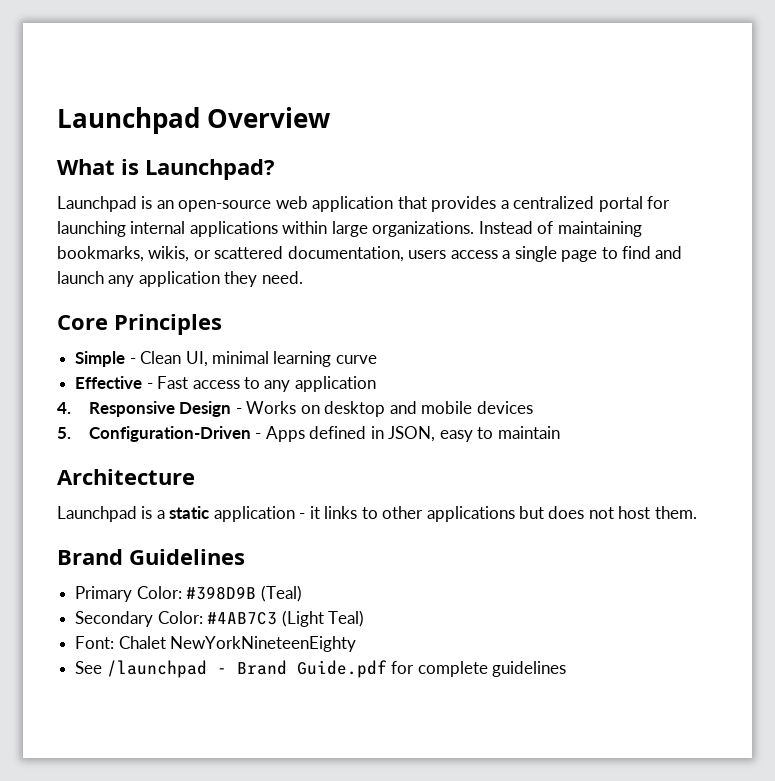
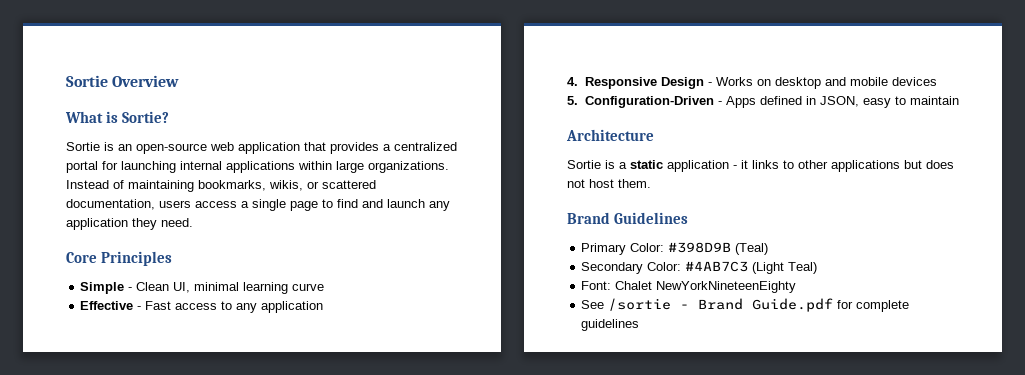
[57,107,200,134] Launchpad -> [66,75,108,87] Sortie
[145,159,275,180] [57,196,137,212] Launchpad? // Launchpad -> [121,111,169,123] [66,142,100,151] Sortie? // Sortie
[57,506,137,522] Launchpad -> [567,160,601,169] Sortie
[106,660,207,678] /launchpad -> [608,298,672,311] /sortie

